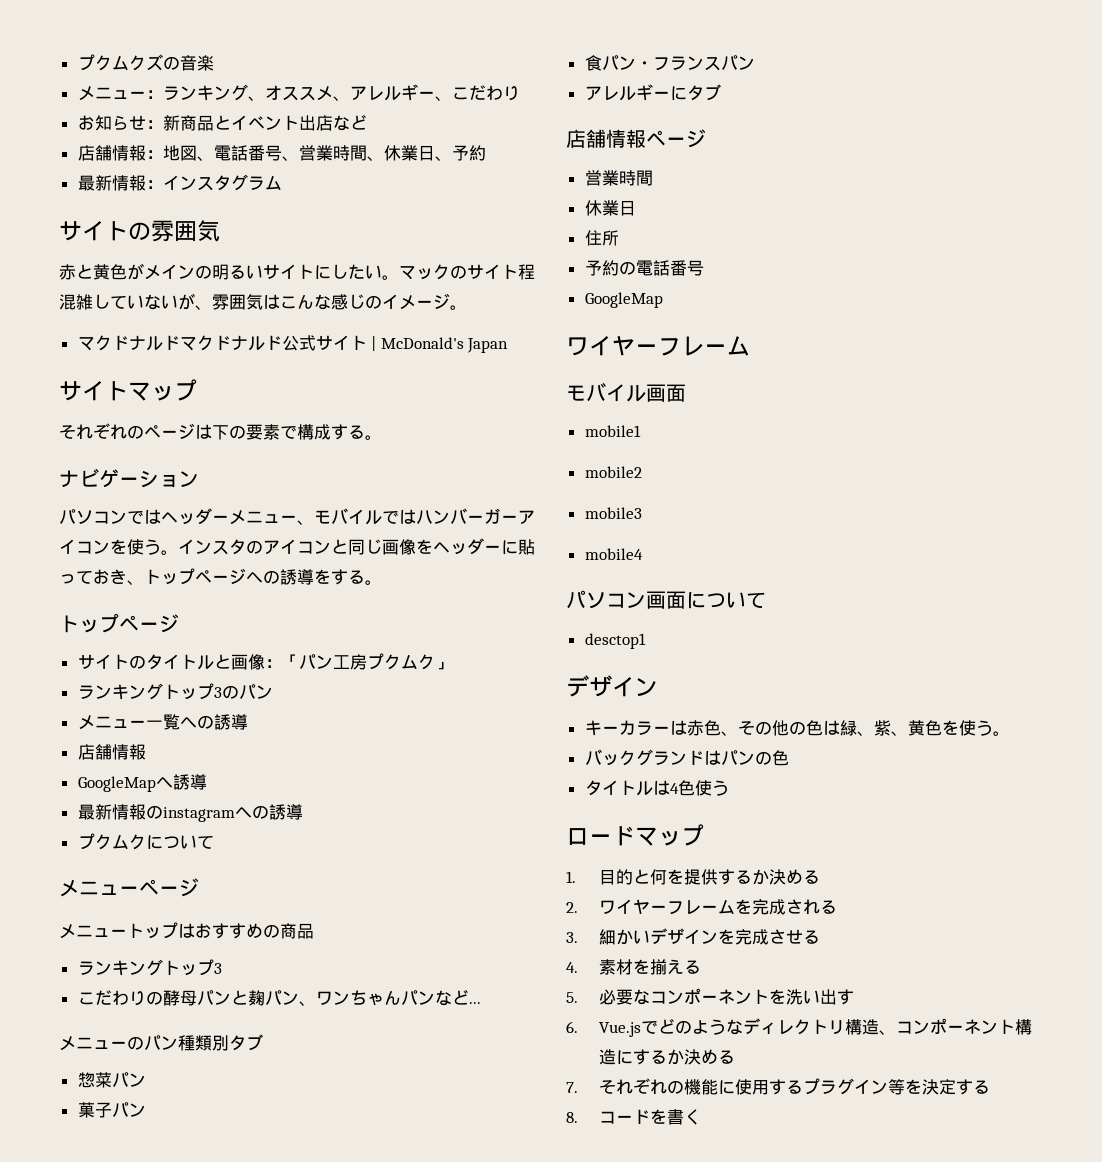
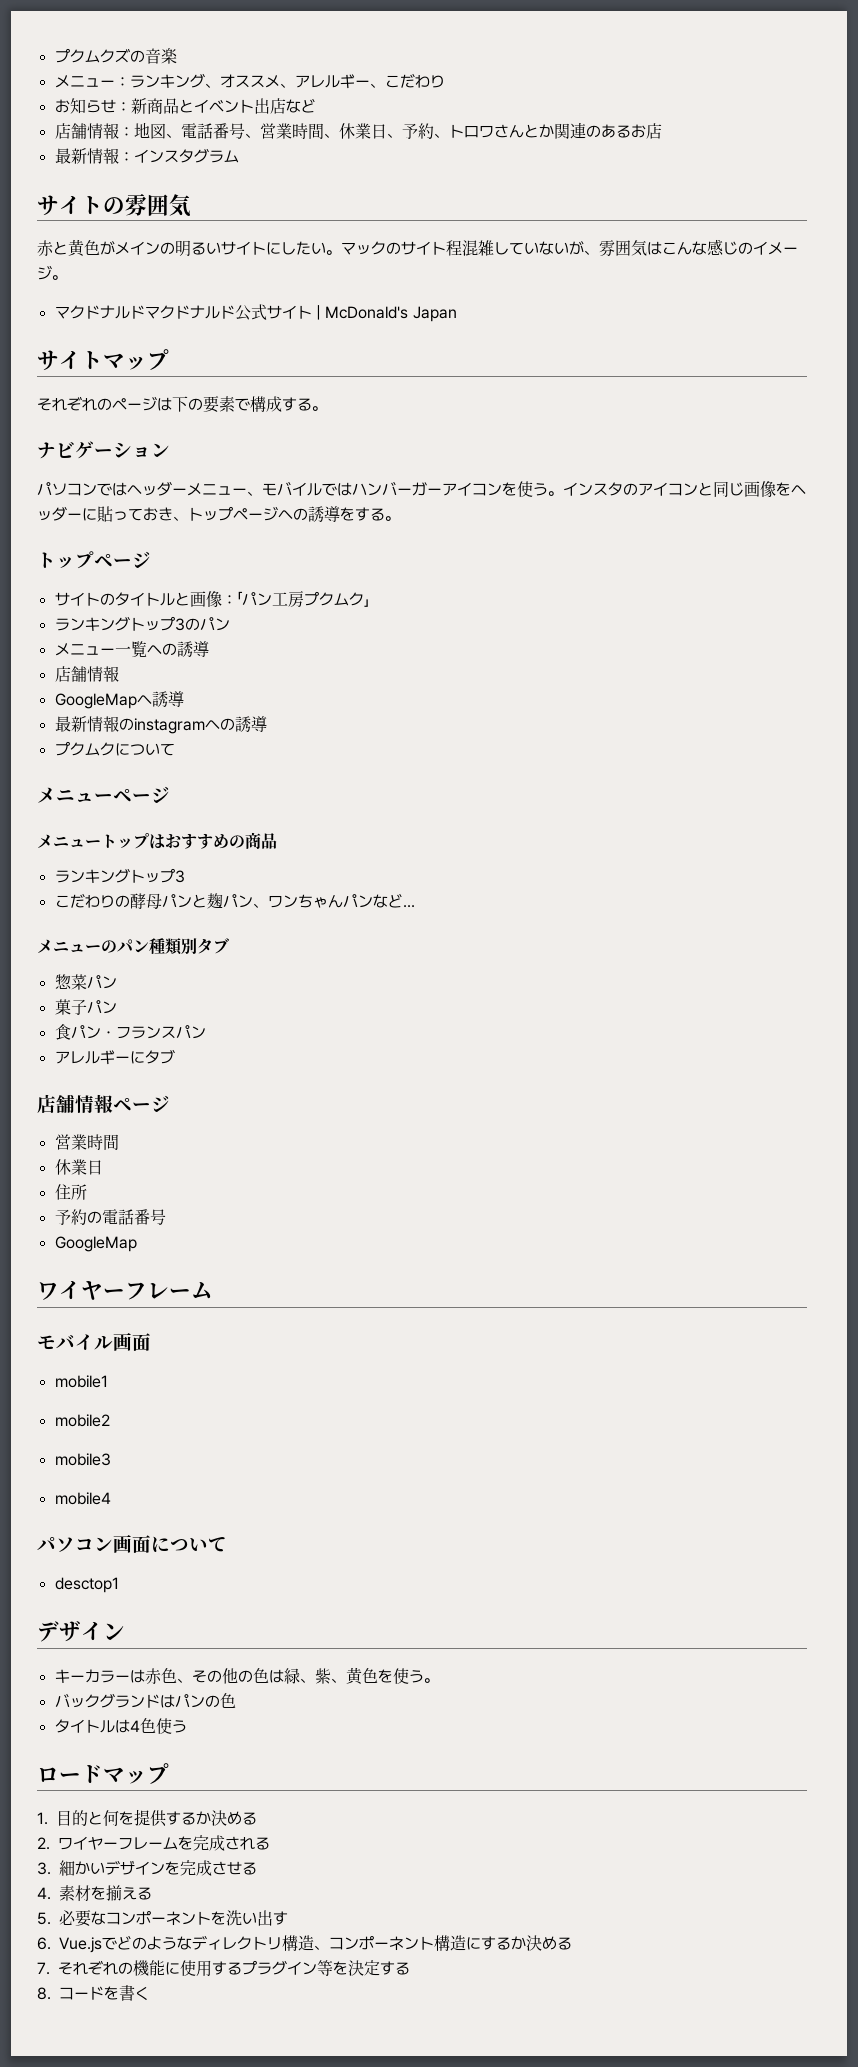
(486, 153) none -> [433,122,662,139] 、トロワさんとか関連のあるお店

